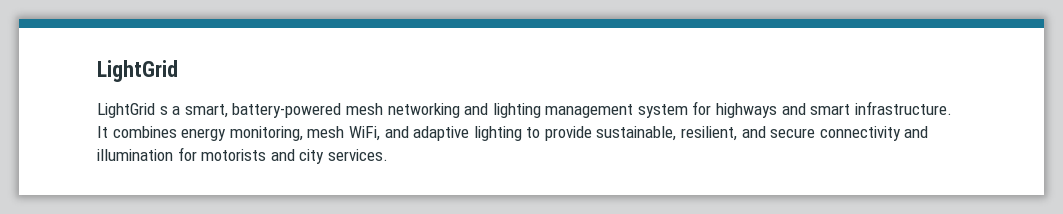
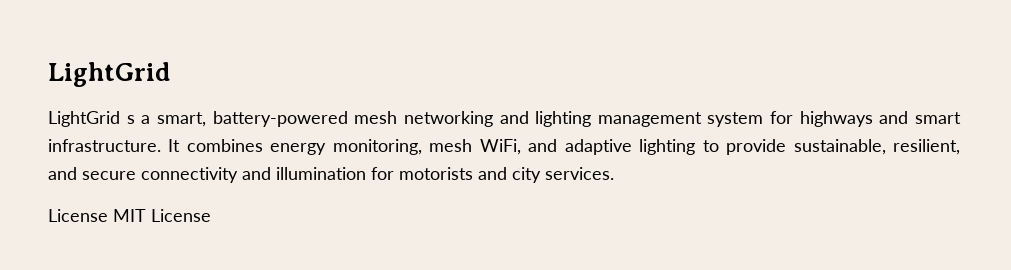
(388, 155) none -> [48,209,211,222] // License MIT License

